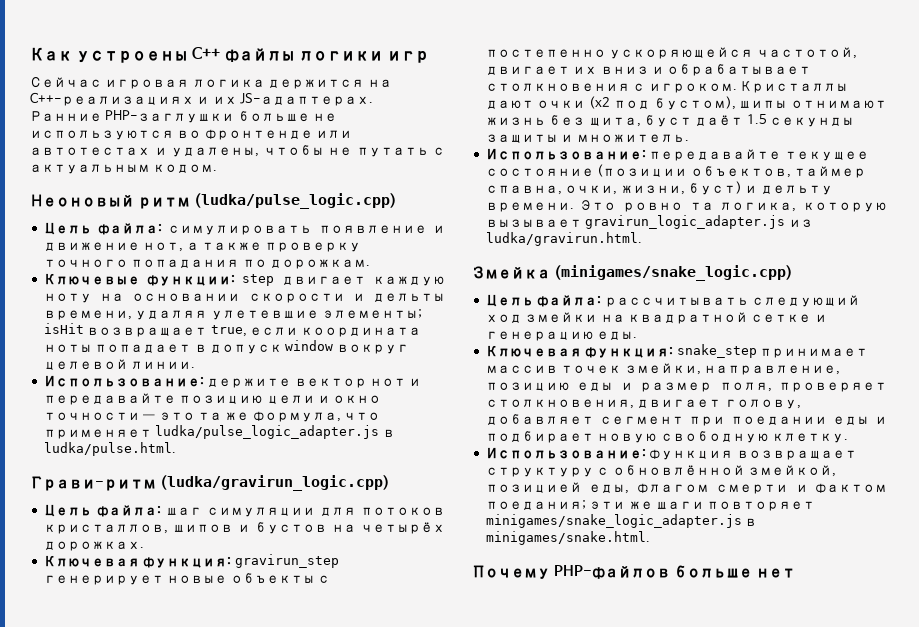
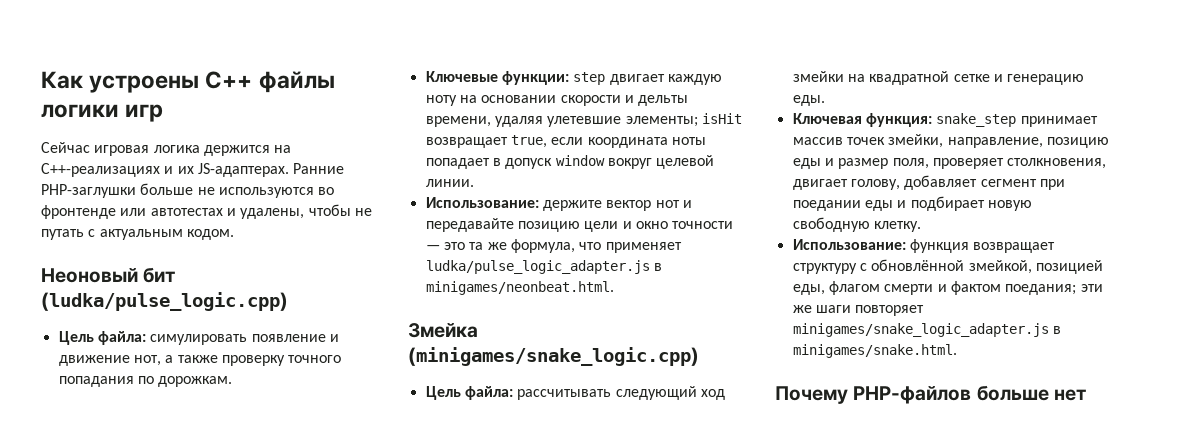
[137,197,190,209] ритм -> [143,267,176,283] бит
[43,442,176,456] [30,475,390,491] [43,504,446,517] [43,522,446,534] [43,541,144,551] [43,554,339,568] [43,573,330,585] [485,47,857,59] [485,64,812,76] [485,81,848,93] [485,96,887,110] [485,114,854,127] [485,134,689,143] [485,148,869,161] [485,164,866,178] [485,181,833,195] [485,200,887,212] [485,215,813,229] [485,232,642,246] ludka/pulse.html. // Грави-ритм (ludka/gravirun_logic.cpp) // Цель файла: шаг симуляции для потоков кристаллов, шипов и бустов на четырёх дорожках. // Ключевая функция: gravirun_step генерирует новые объекты с постепенно ускоряющейся частотой, двигает их вниз и обрабатывает столкновения с игроком. Кристаллы дают очки (x2 под бустом), шипы отнимают жизнь без щита, буст даёт 1.5 секунды защиты и множитель. // Использование: передавайте текущее состояние (позиции объектов, таймер спавна, очки, жизни, буст) и дельту времени. Это ровно та логика, которую вызывает gravirun_logic_adapter.js из ludka/gravirun.html. -> [425,281,614,295] minigames/neonbeat.html.

